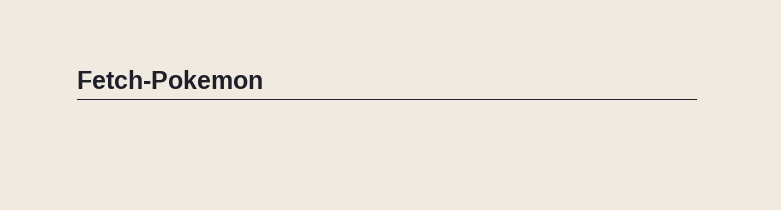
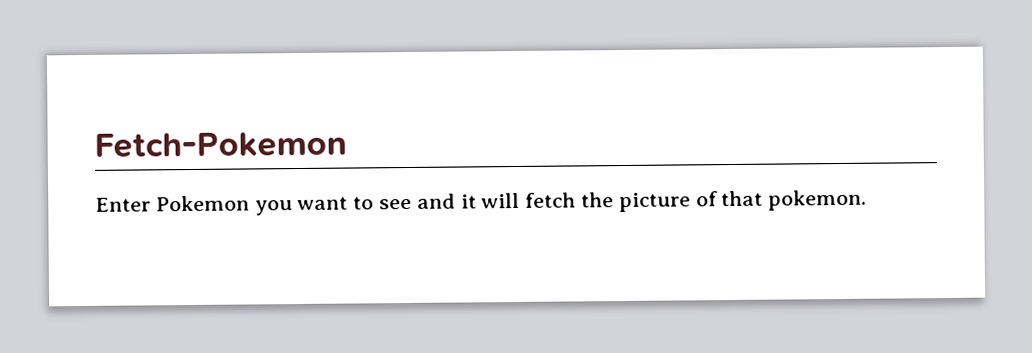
(263, 79) none -> [95,189,868,216] // Enter Pokemon you want to see and it will fetch the picture of that pokemon.

